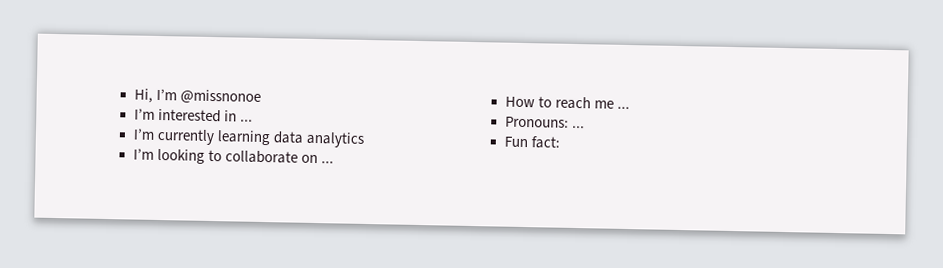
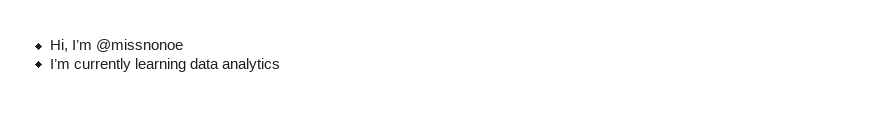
[133,108,253,123] // I’m interested in ... -> (183, 45) none
[132,148,334,164] [504,96,630,110] [504,116,585,129] [503,136,560,149] // I’m looking to collaborate on ... // How to reach me ... // Pronouns: ... // Fun fact: -> (280, 65) none

